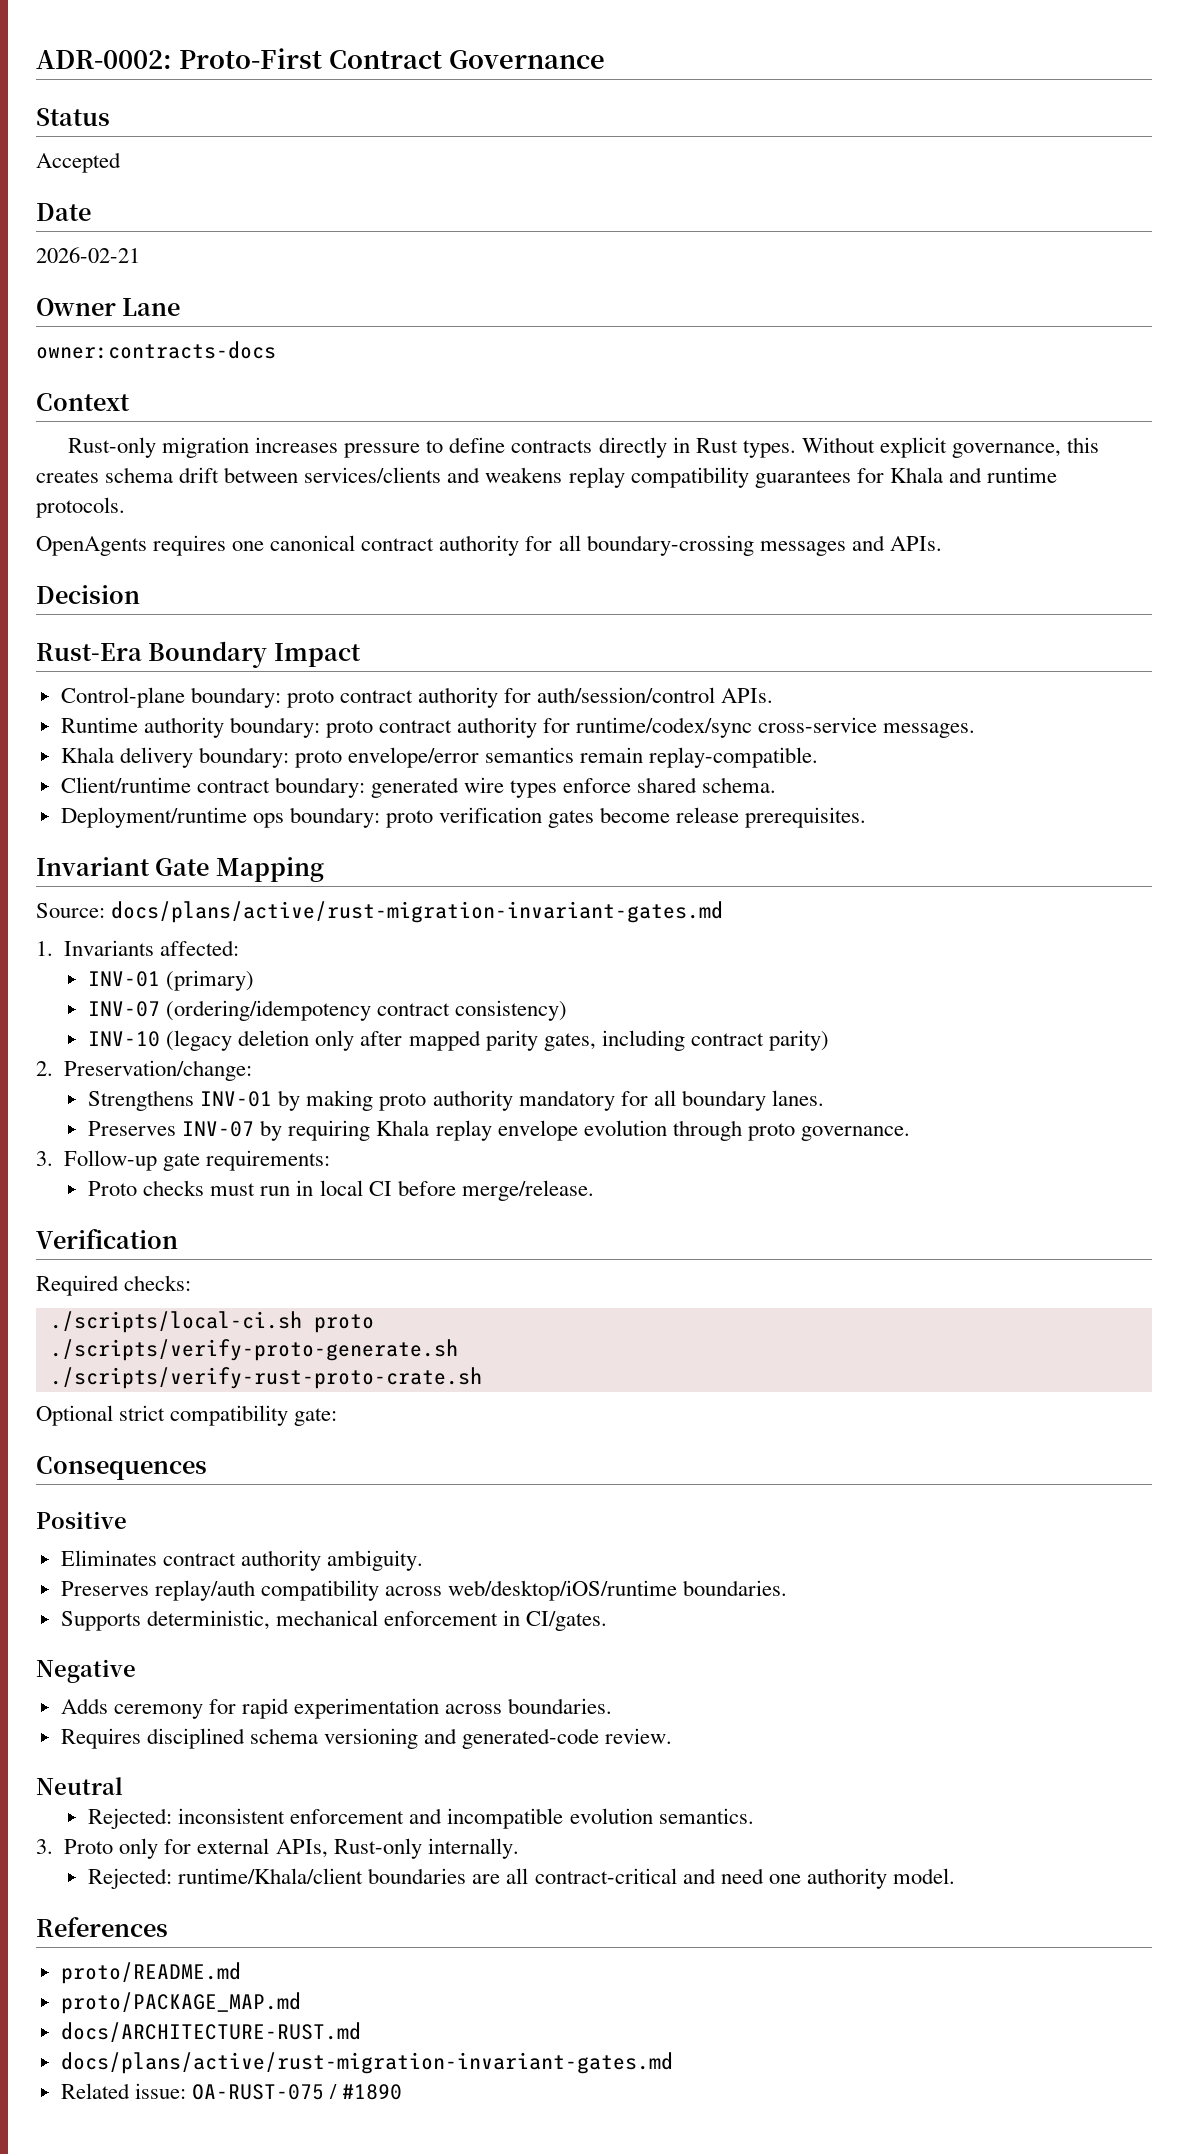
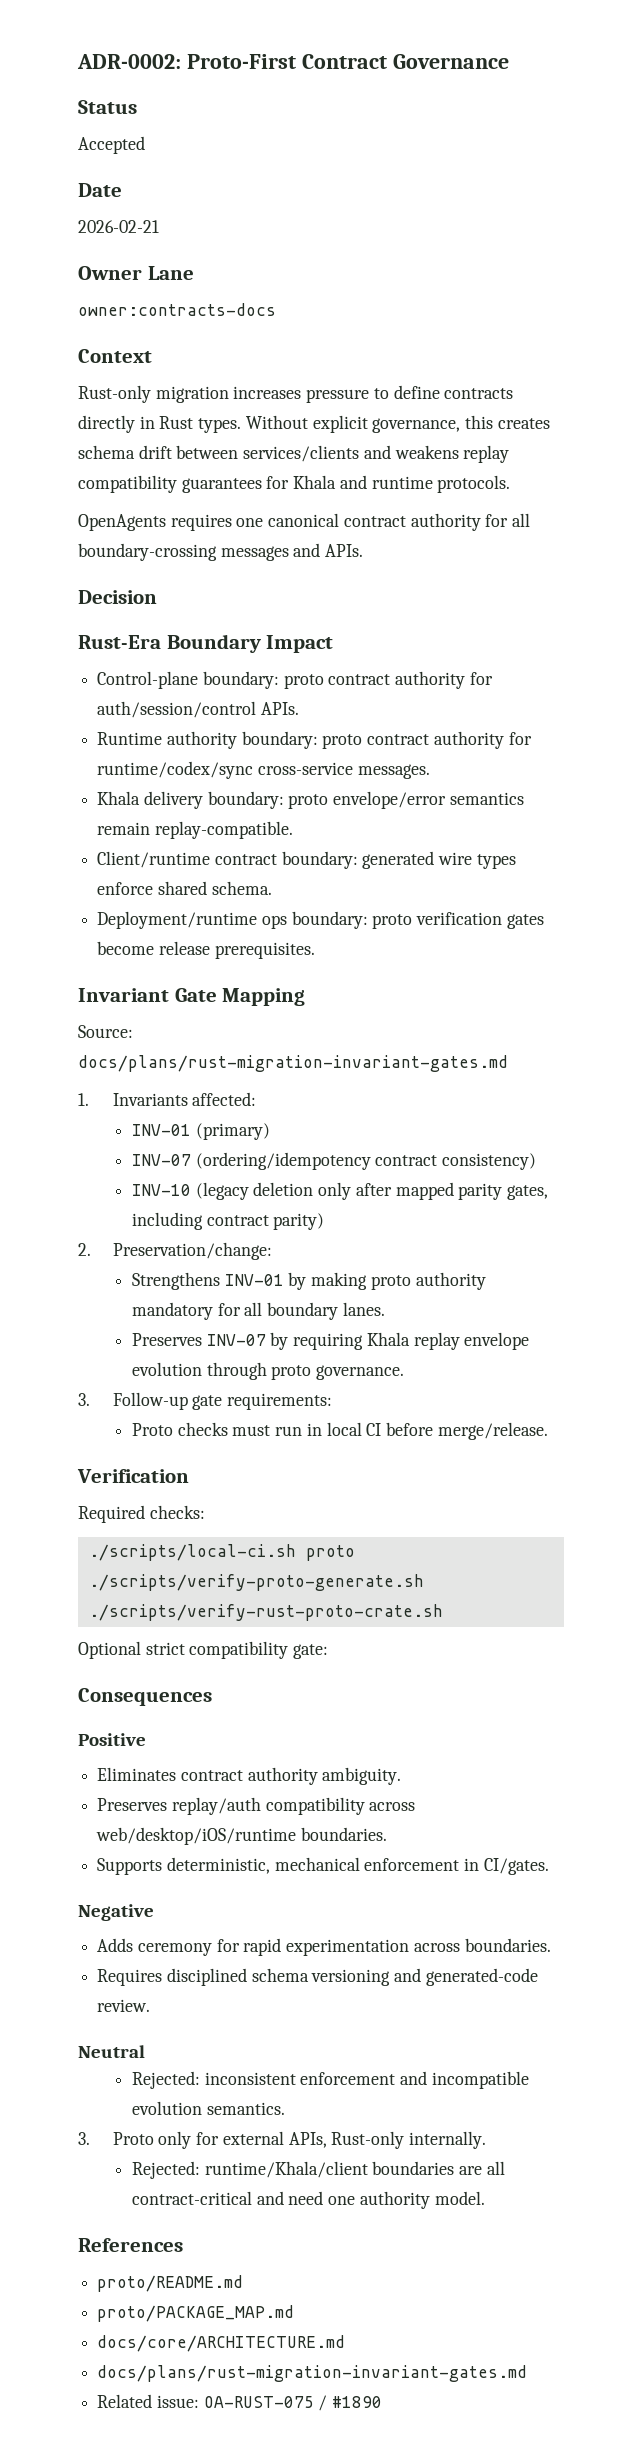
[111,901,724,923] docs/plans/active/rust-migration-invariant-gates.md -> [78,1055,508,1072] docs/plans/rust-migration-invariant-gates.md
[60,2022,361,2042] [60,2052,673,2074] docs/ARCHITECTURE-RUST.md // docs/plans/active/rust-migration-invariant-gates.md -> [97,2335,346,2352] [97,2365,528,2382] docs/core/ARCHITECTURE.md // docs/plans/rust-migration-invariant-gates.md

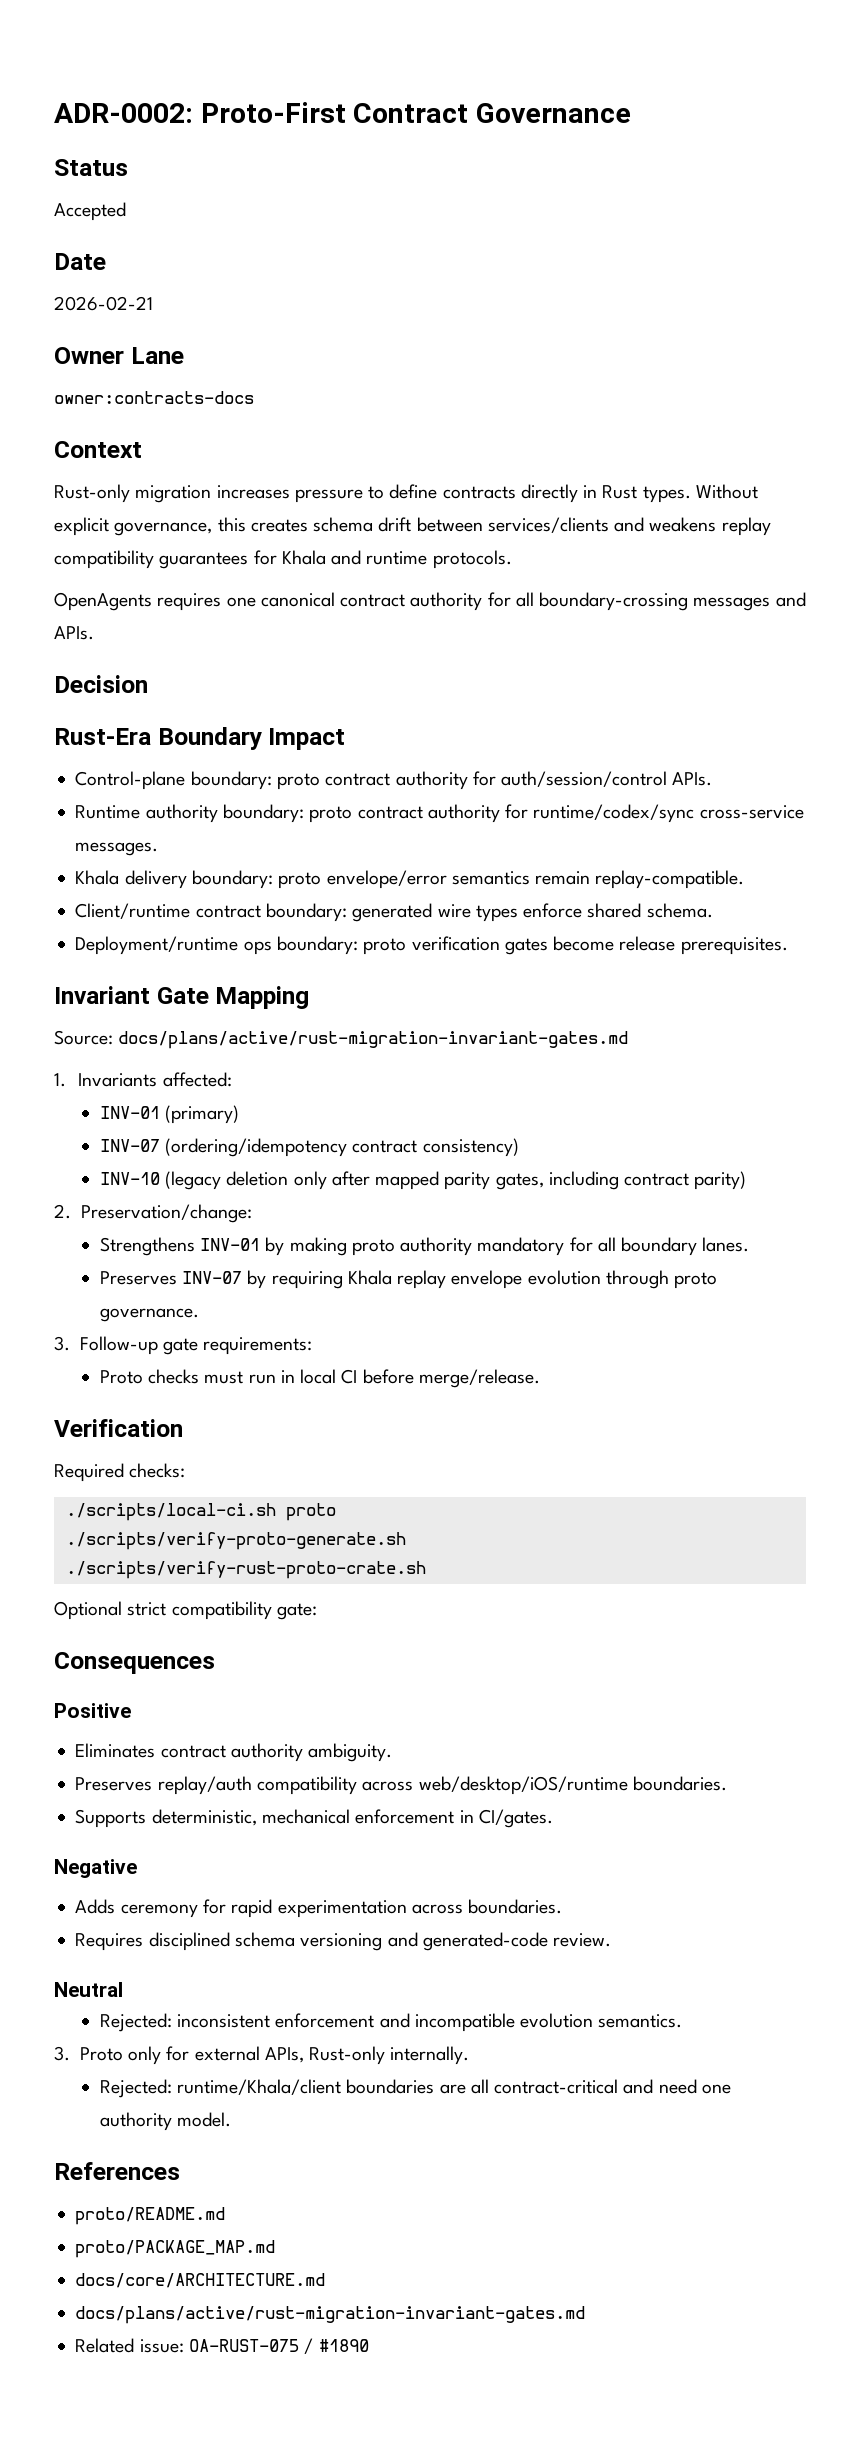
[78,1055,508,1072] docs/plans/rust-migration-invariant-gates.md -> [118,1031,629,1049] docs/plans/active/rust-migration-invariant-gates.md
[97,2365,528,2382] docs/plans/rust-migration-invariant-gates.md -> [75,2306,586,2324] docs/plans/active/rust-migration-invariant-gates.md

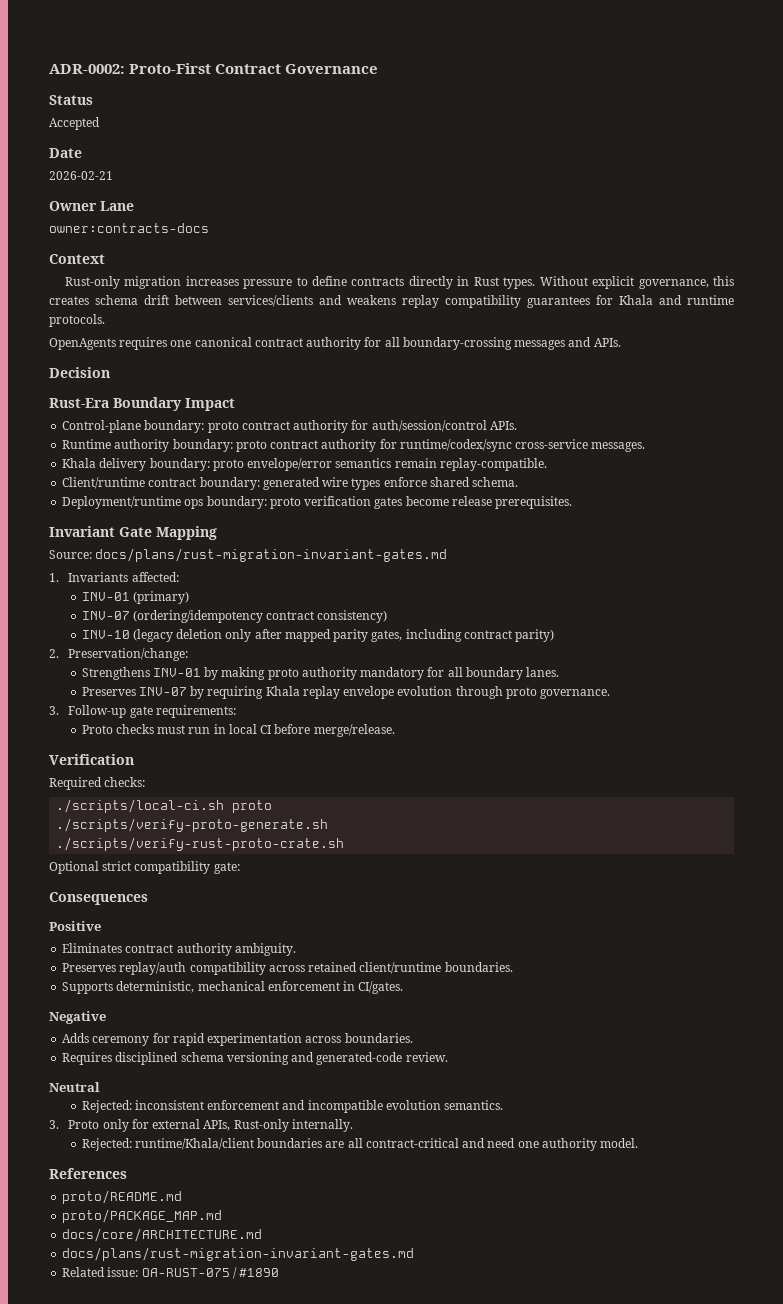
[118,1031,629,1049] docs/plans/active/rust-migration-invariant-gates.md -> [95,548,448,562] docs/plans/rust-migration-invariant-gates.md
[418,1776,628,1795] web/desktop/iOS/runtime -> [308,962,442,974] retained client/runtime
[75,2306,586,2324] docs/plans/active/rust-migration-invariant-gates.md -> [62,1247,415,1261] docs/plans/rust-migration-invariant-gates.md

